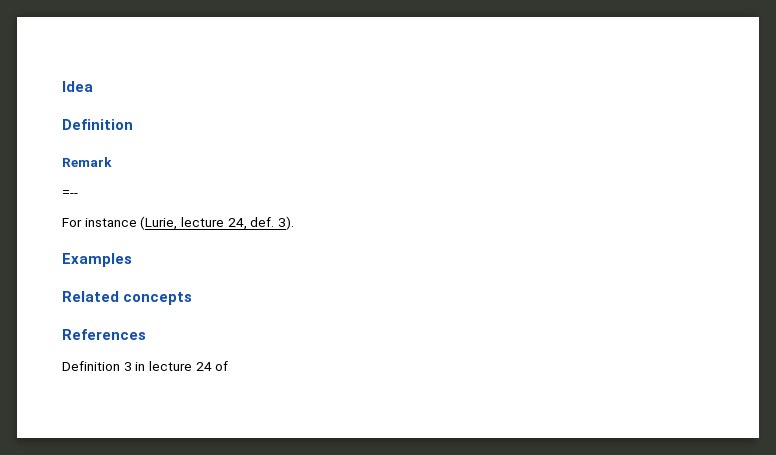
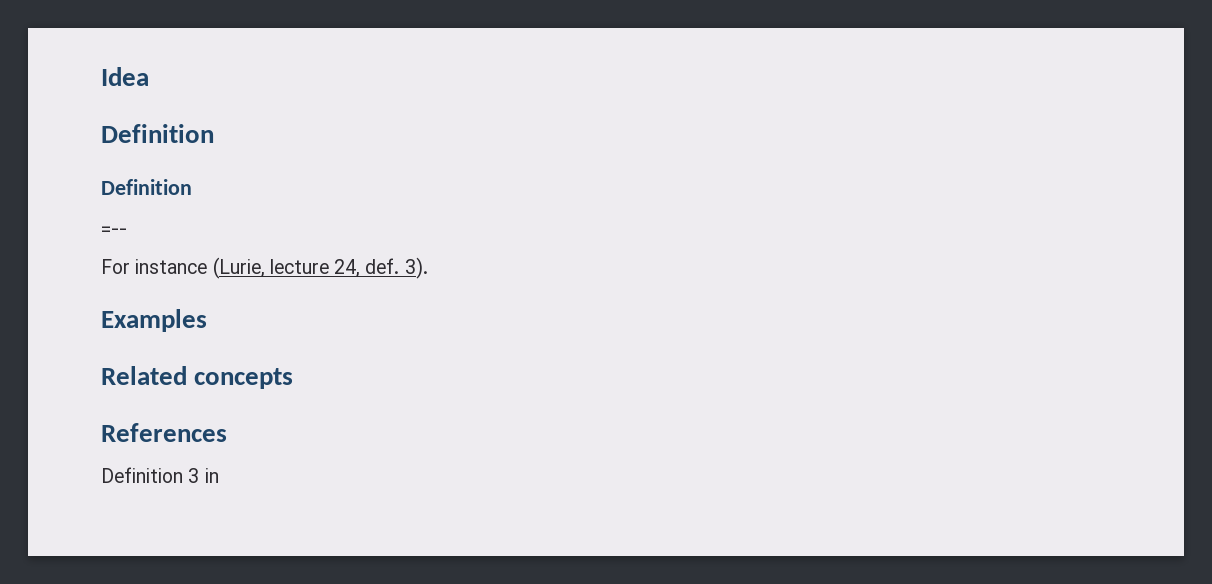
[62,157,112,167] Remark -> [101,179,192,195] Definition
[148,361,229,371] lecture 24 of -> (219, 475) none

